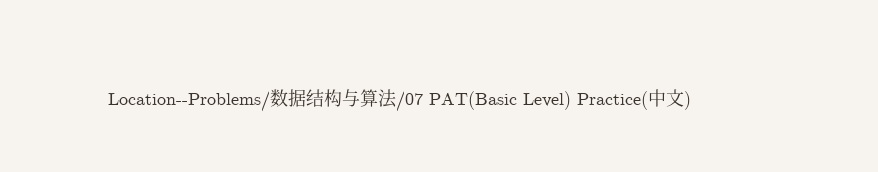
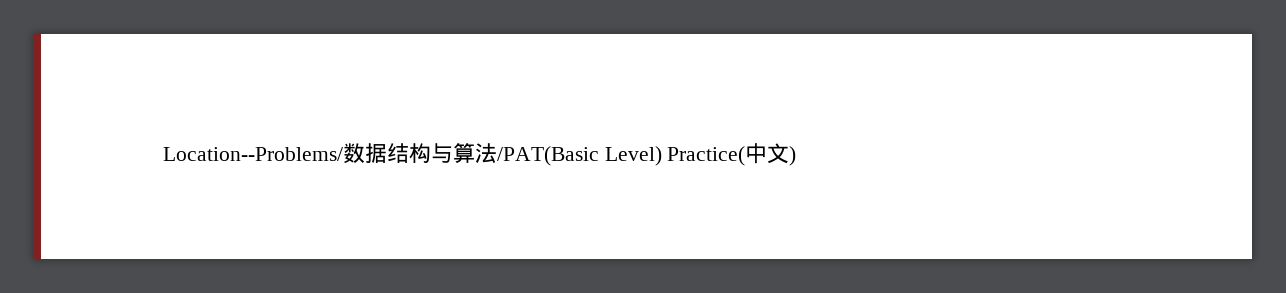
[395,91,517,112] /07 PAT(Basic -> [496,146,599,166] /PAT(Basic

